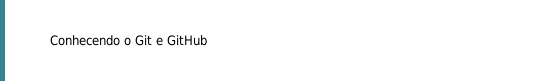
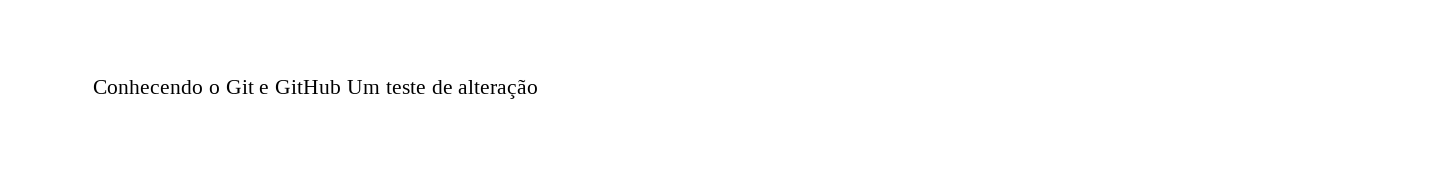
(207, 40) none -> [347,79,539,99] Um teste de alteração

